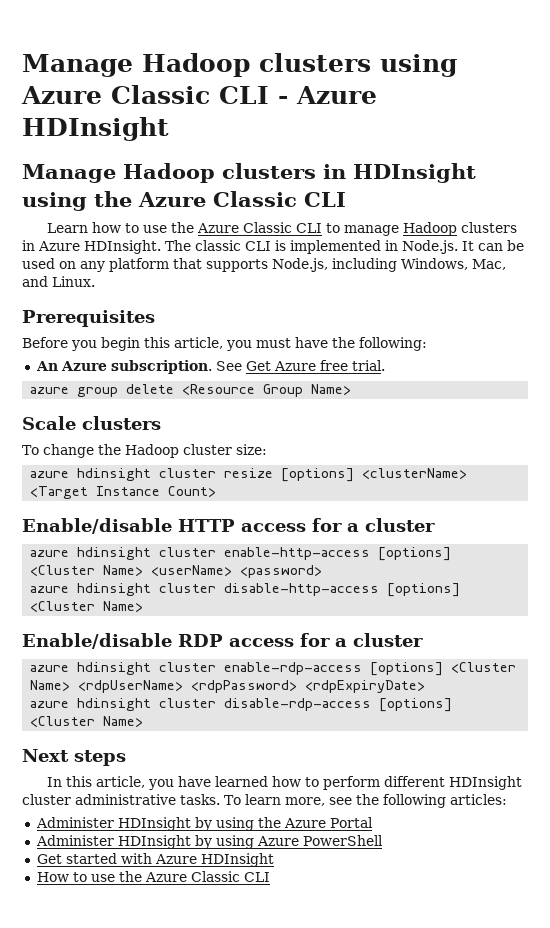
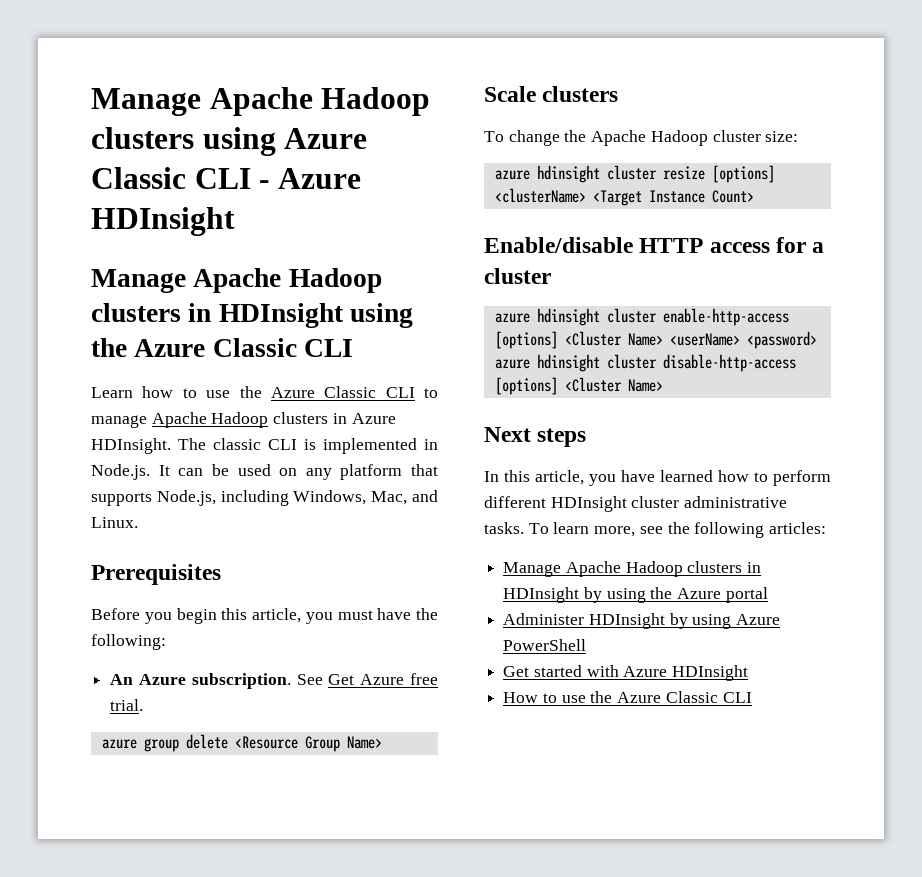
[22,54,133,77] Manage -> [91,87,313,116] Manage Apache
(116, 173) none -> [193,268,282,293] Apache
(399, 230) none -> [151,412,207,428] Apache
(121, 449) none -> [591,130,647,146] Apache
[22,633,423,649] [30,662,517,676] [30,680,426,693] [30,698,453,712] [30,716,144,727] // Enable/disable RDP access for a cluster // azure hdinsight cluster enable-rdp-access [options] <Cluster Name> <rdpUserName> <rdpPassword> <rdpExpiryDate> // azure hdinsight cluster disable-rdp-access [options] <Cluster Name> -> (663, 385) none
[35,817,114,828] Administer -> [503,561,762,577] Manage Apache Hadoop clusters in
[329,817,373,828] Portal -> [725,587,768,603] portal

